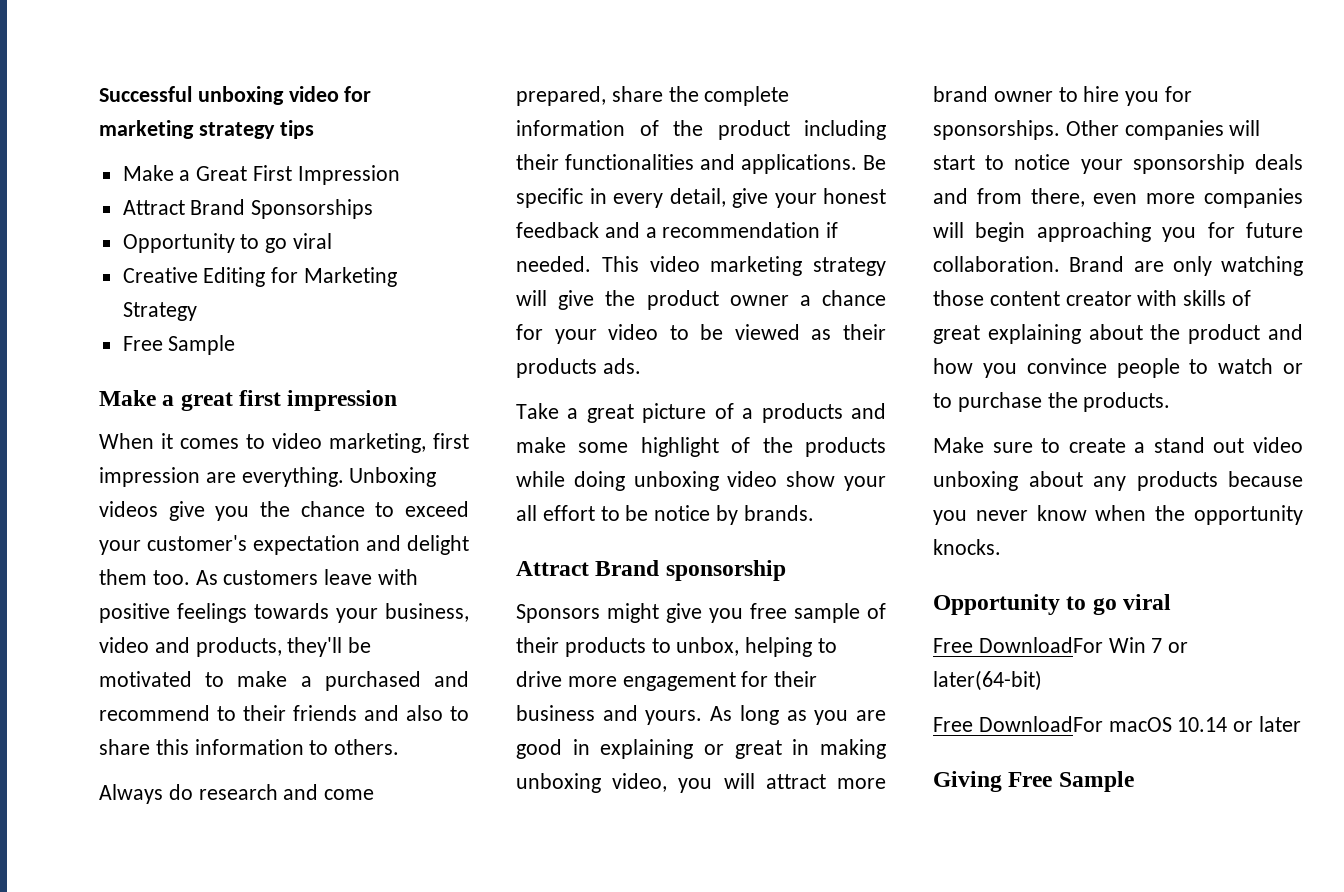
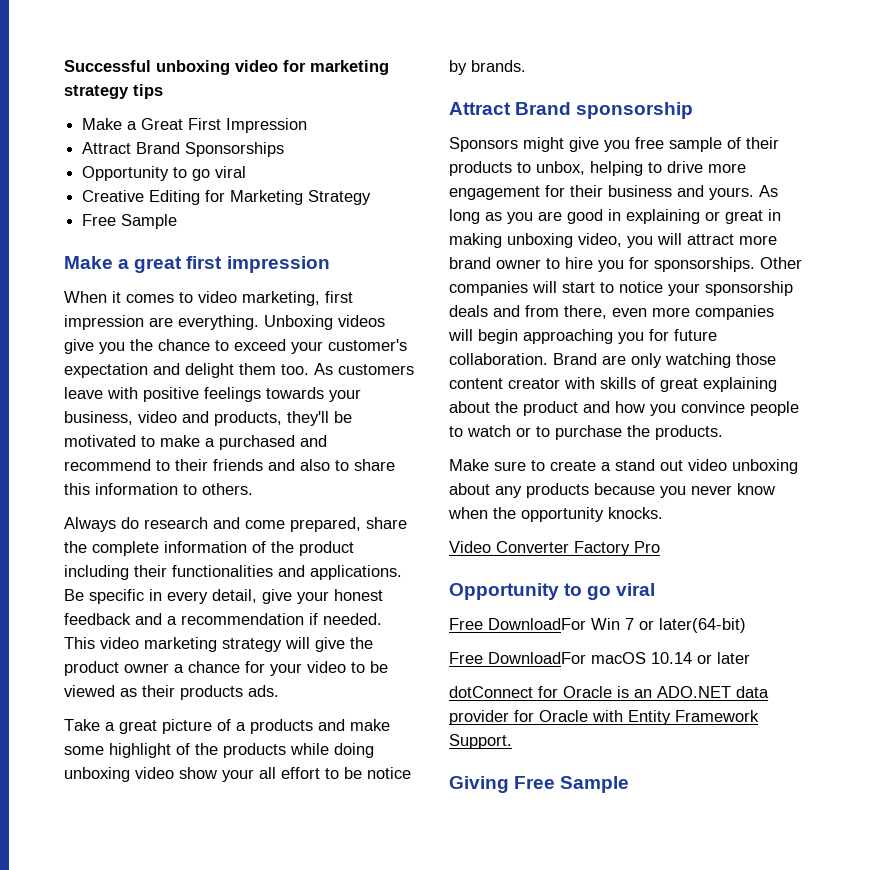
(1001, 547) none -> [449,541,660,556] // Video Converter Factory Pro
(1302, 724) none -> [449,686,769,698] [449,710,759,725] [449,734,512,749] // dotConnect for Oracle is an ADO.NET data provider for Oracle with Entity Framework Support.

